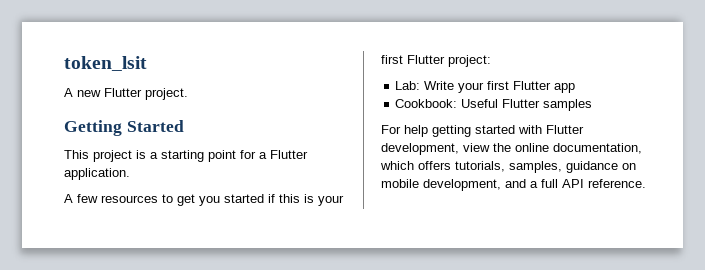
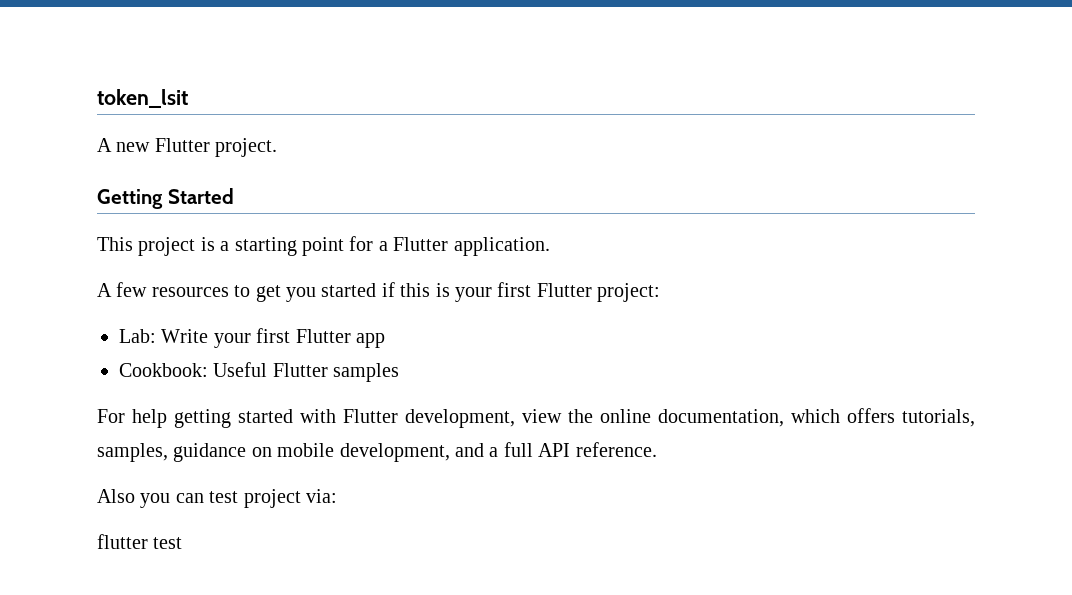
(646, 183) none -> [97,489,337,508] [97,534,183,549] // Also you can test project via: // flutter test

